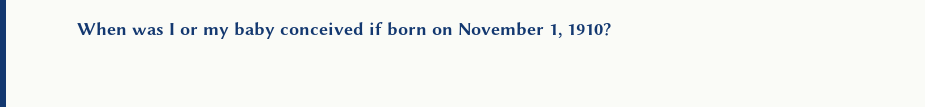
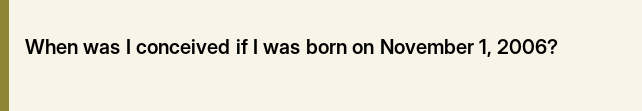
[180,22,383,39] or my baby conceived if -> [136,39,301,54] conceived if I was
[567,23,611,36] 1910? -> [497,39,559,54] 2006?

